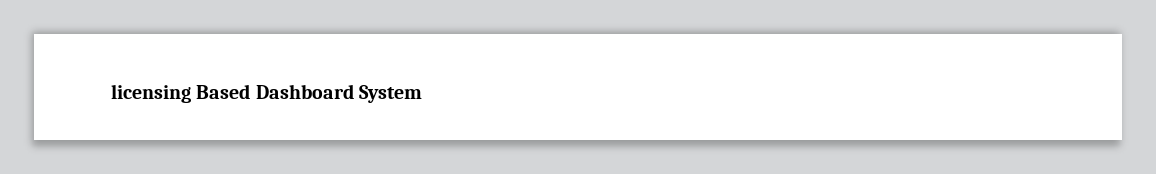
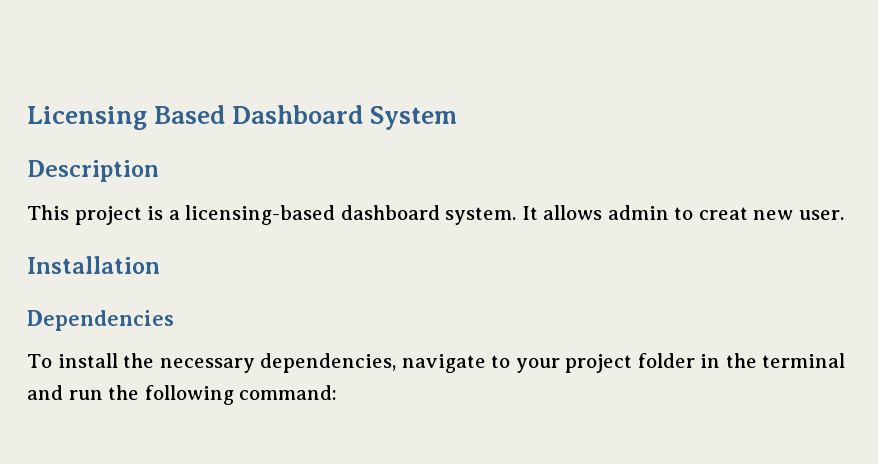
[111,84,191,103] licensing -> [27,106,147,130] Licensing
(423, 94) none -> [27,160,159,182] [27,205,844,225] [27,256,160,274] [27,310,174,331] [27,353,846,373] [27,385,338,405] // Description // This project is a licensing-based dashboard system. It allows admin to creat new user. // Installation // Dependencies // To install the necessary dependencies, navigate to your project folder in the terminal and run the following command:

